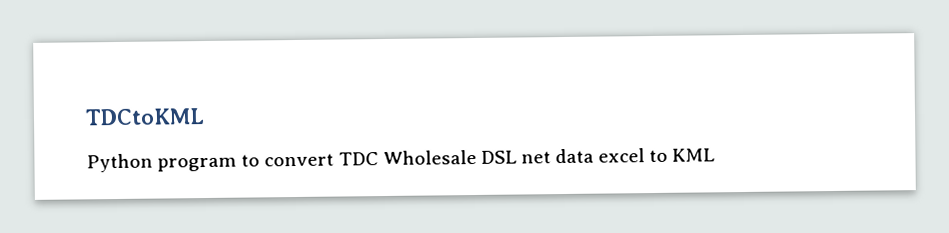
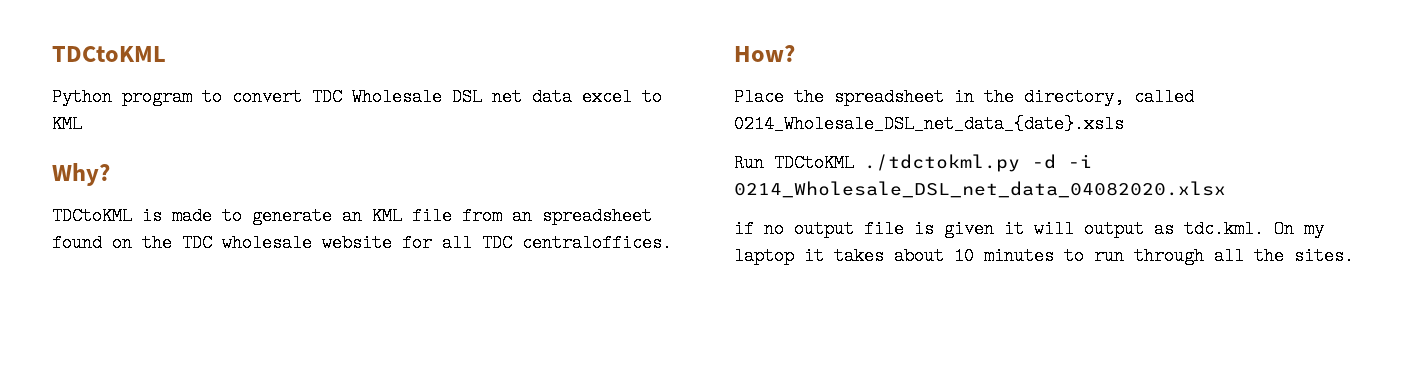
(716, 155) none -> [52,163,110,186] [52,207,652,225] [52,234,672,252] [734,45,795,62] [734,88,1194,106] [734,115,1124,133] [734,154,1092,172] [734,181,1226,198] [734,220,1324,238] [734,247,1354,265] // Why? // TDCtoKML is made to generate an KML file from an spreadsheet found on the TDC wholesale website for all TDC centraloffices. // How? // Place the spreadsheet in the directory, called 0214_Wholesale_DSL_net_data_{date}.xsls // Run TDCtoKML ./tdctokml.py -d -i 0214_Wholesale_DSL_net_data_04082020.xlsx // if no output file is given it will output as tdc.kml. On my laptop it takes about 10 minutes to run through all the sites.

